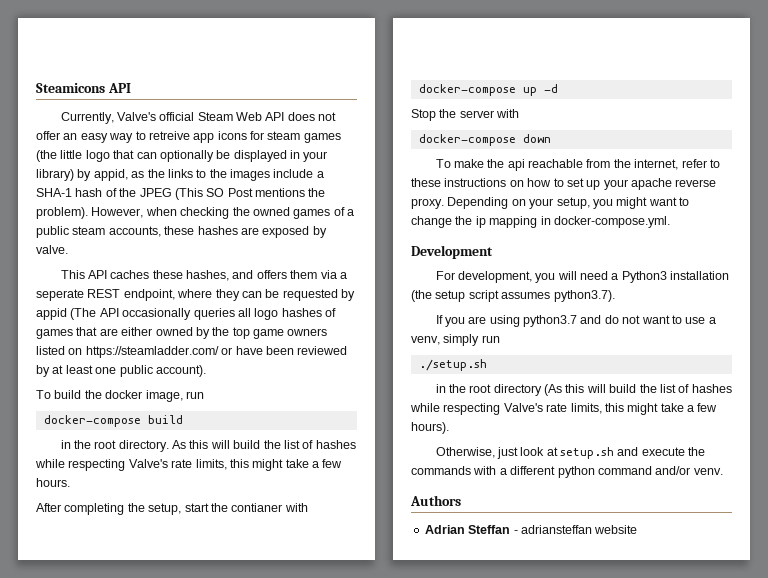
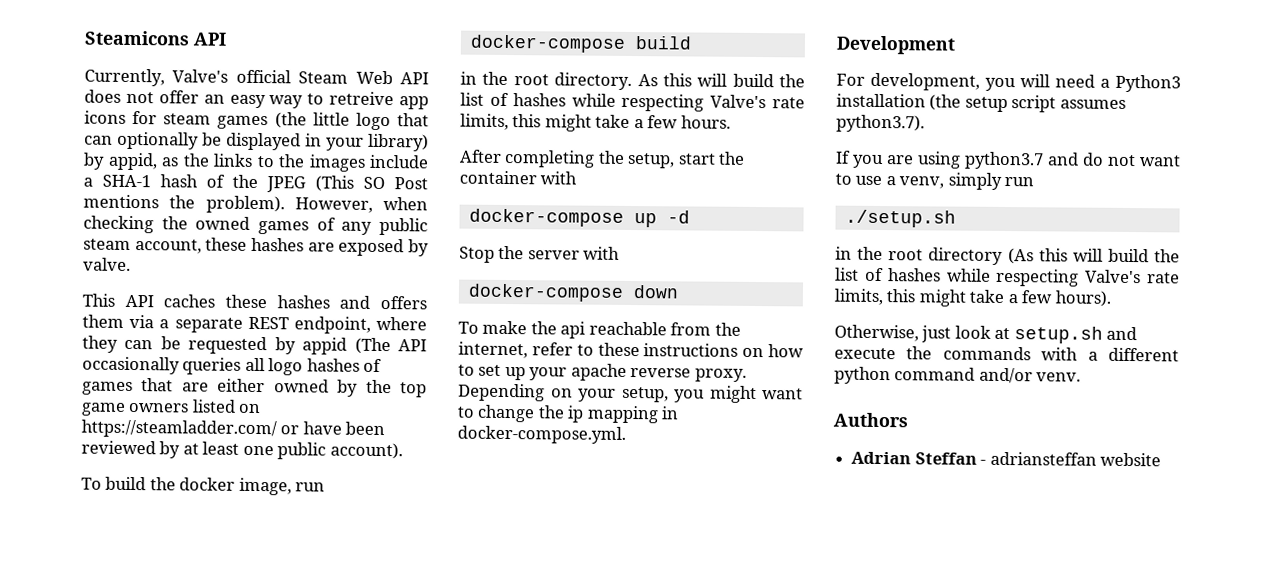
[347,209,354,216] a -> [341,221,373,235] any
[108,226,161,237] accounts, -> [134,239,202,254] account,
[186,270,230,281] hashes, -> [276,295,330,309] hashes
[36,289,84,301] seperate -> [174,317,243,333] separate
[231,503,283,512] contianer -> [459,170,537,185] container

